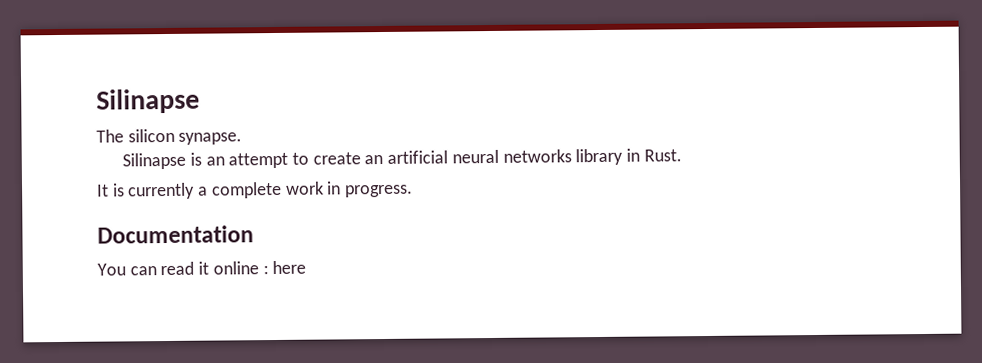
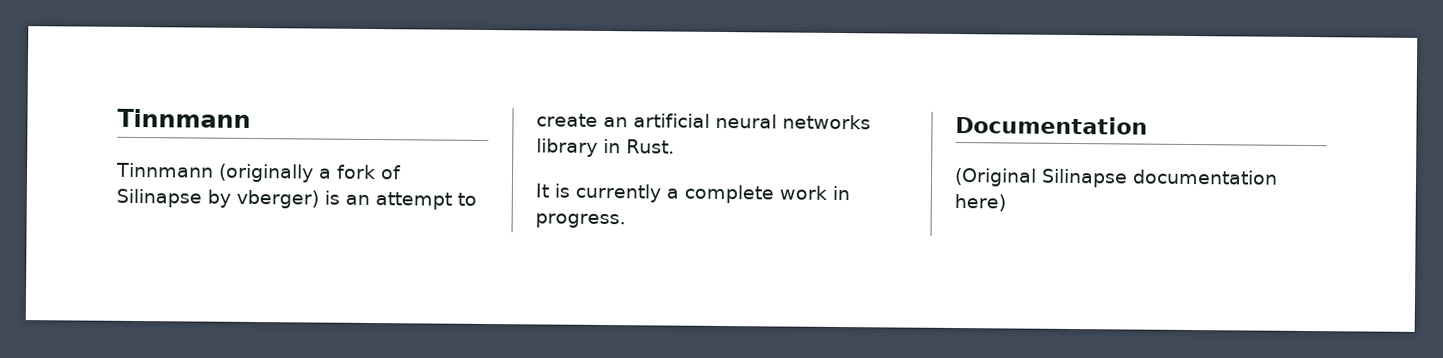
[96,88,200,114] [96,128,243,145] [122,152,187,170] Silinapse // The silicon synapse. // Silinapse -> [117,108,251,128] [115,162,402,183] [116,188,319,209] Tinnmann // Tinnmann (originally a fork of Silinapse by vberger)
[97,260,307,276] You can read it online : here -> [954,167,1278,188] [954,193,1006,212] (Original Silinapse documentation here)

